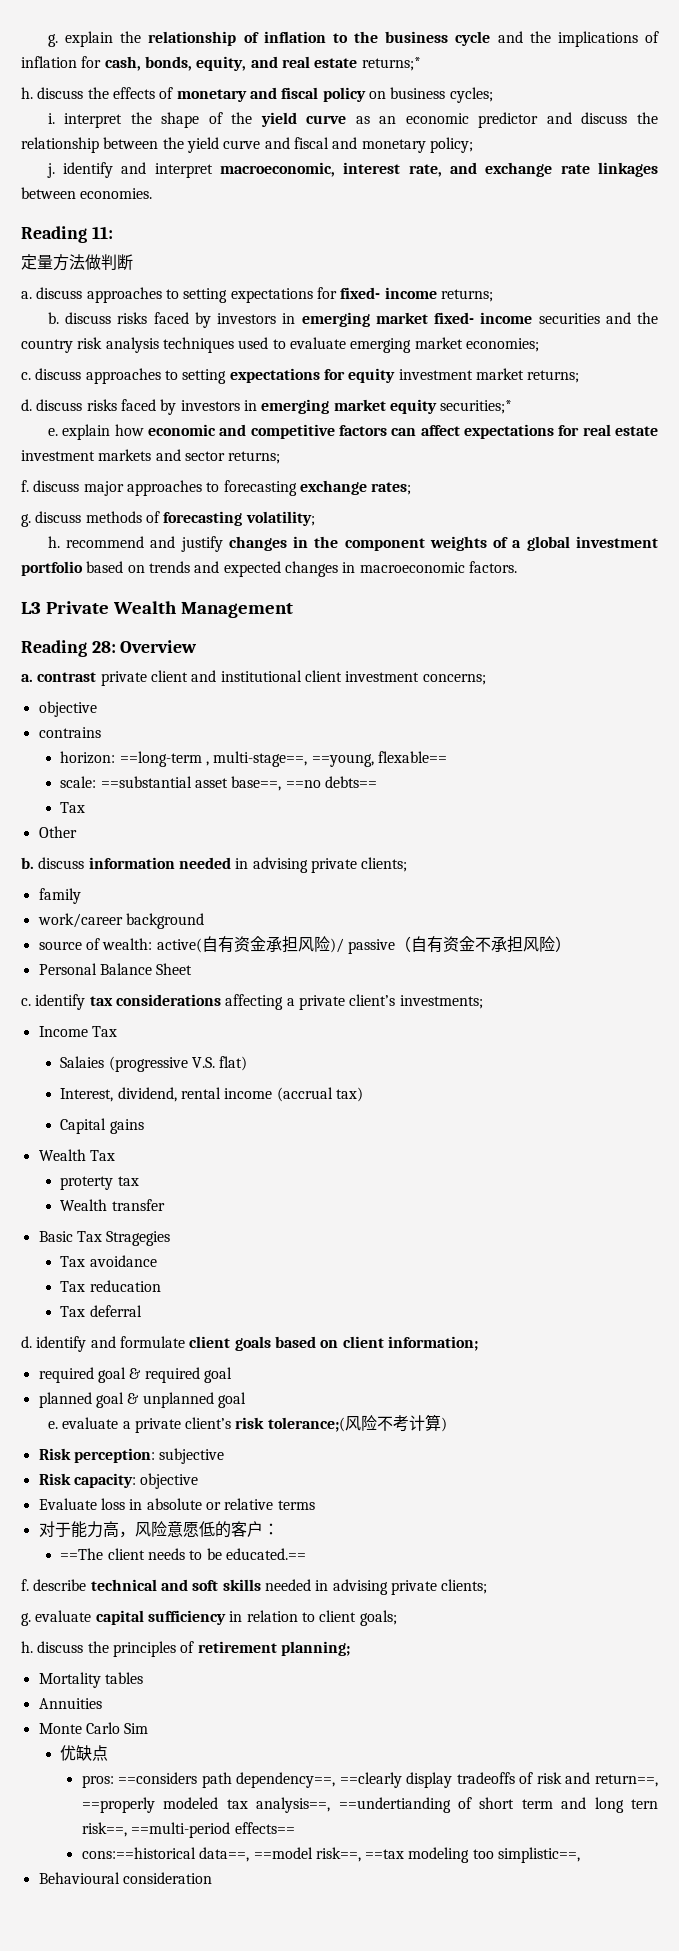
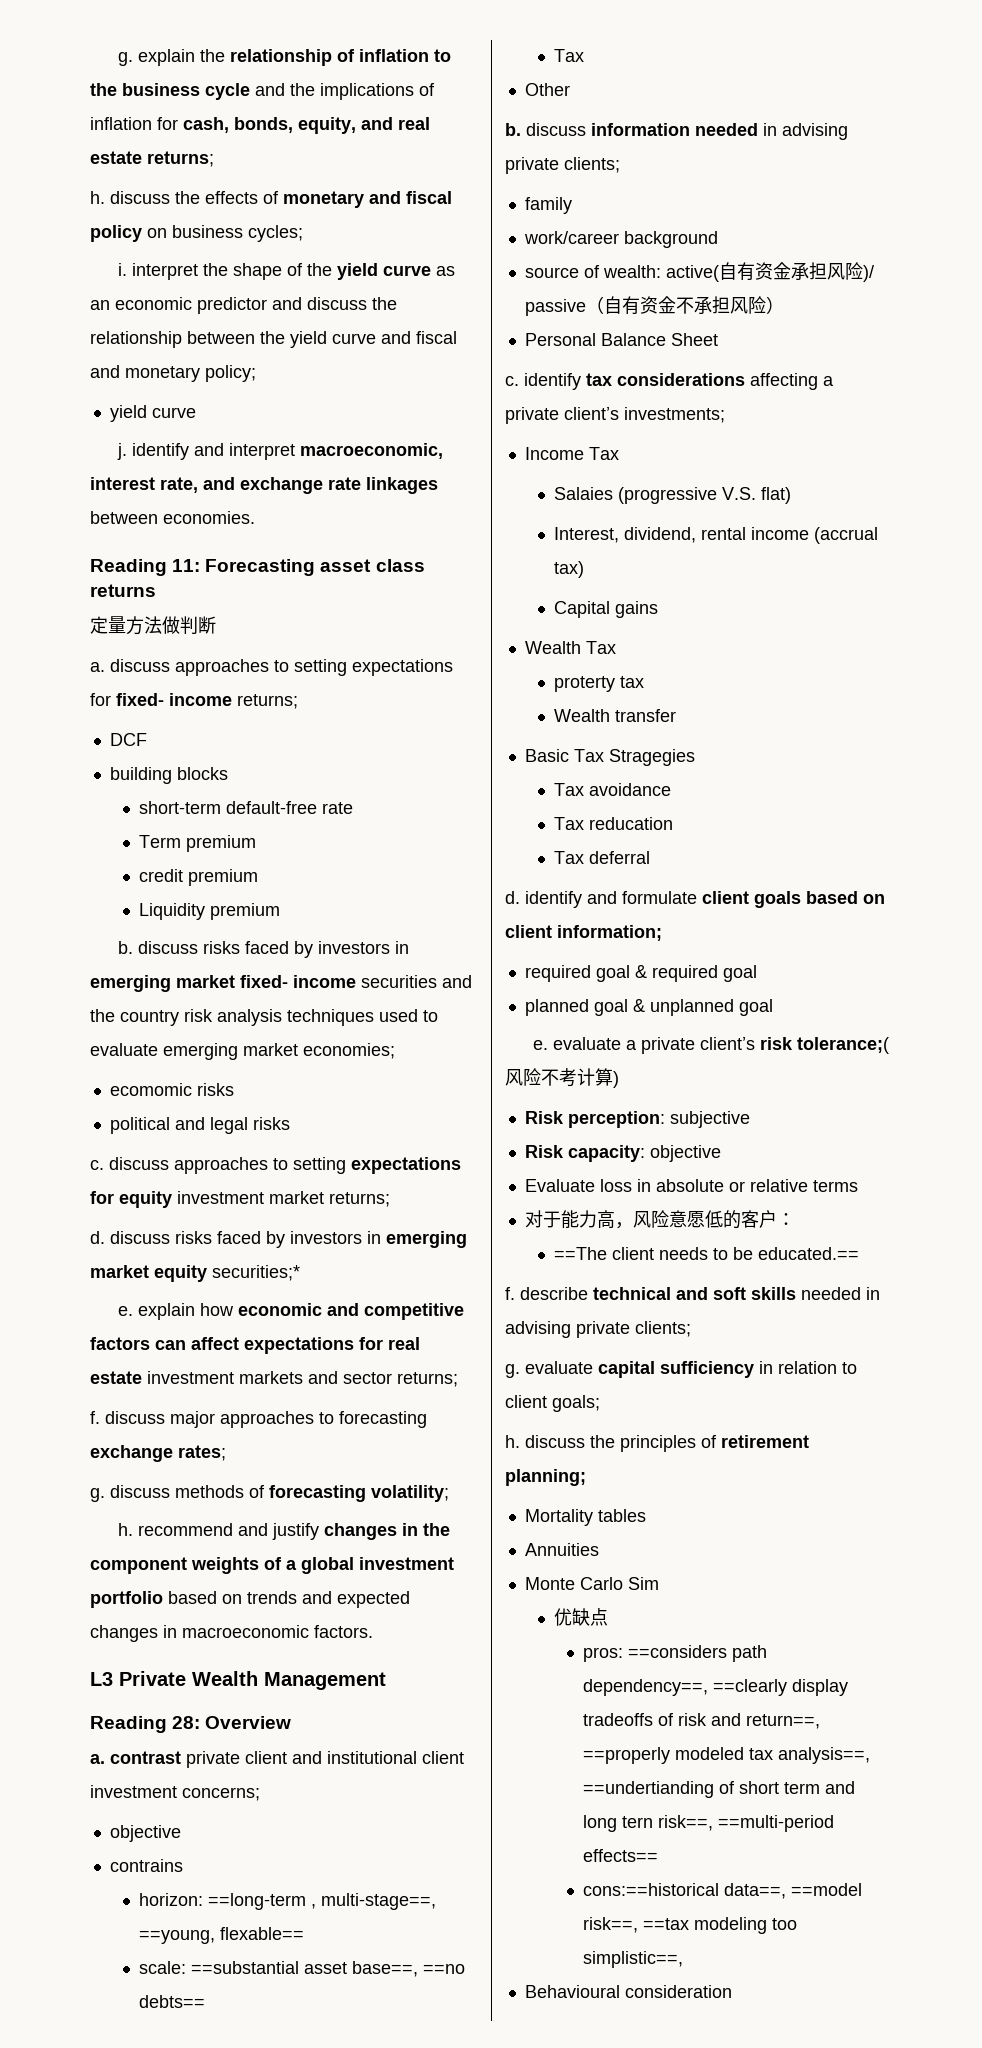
[361,57,421,71] returns;* -> [147,151,214,167] returns;
(473, 145) none -> [109,405,196,422] // yield curve
(113, 232) none -> [205,559,425,576] [90,584,156,597] Forecasting asset class returns
(493, 295) none -> [109,733,147,746] [109,767,228,784] [139,801,354,814] [139,835,257,852] [139,869,259,886] [139,903,281,920] // DCF // building blocks // short-term default-free rate // Term premium // credit premium // Liquidity premium
(539, 345) none -> [109,1083,234,1096] [109,1117,290,1134] // ecomomic risks // political and legal risks

